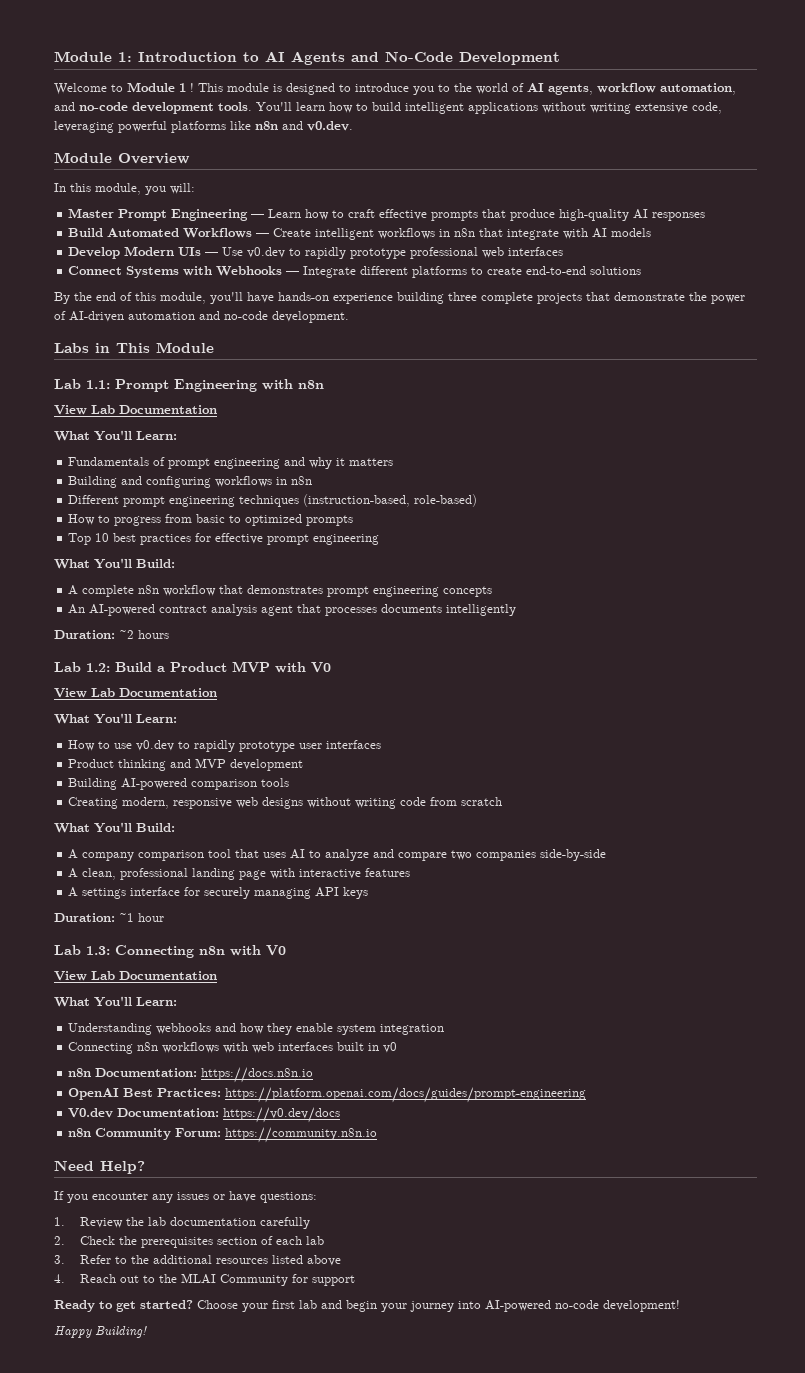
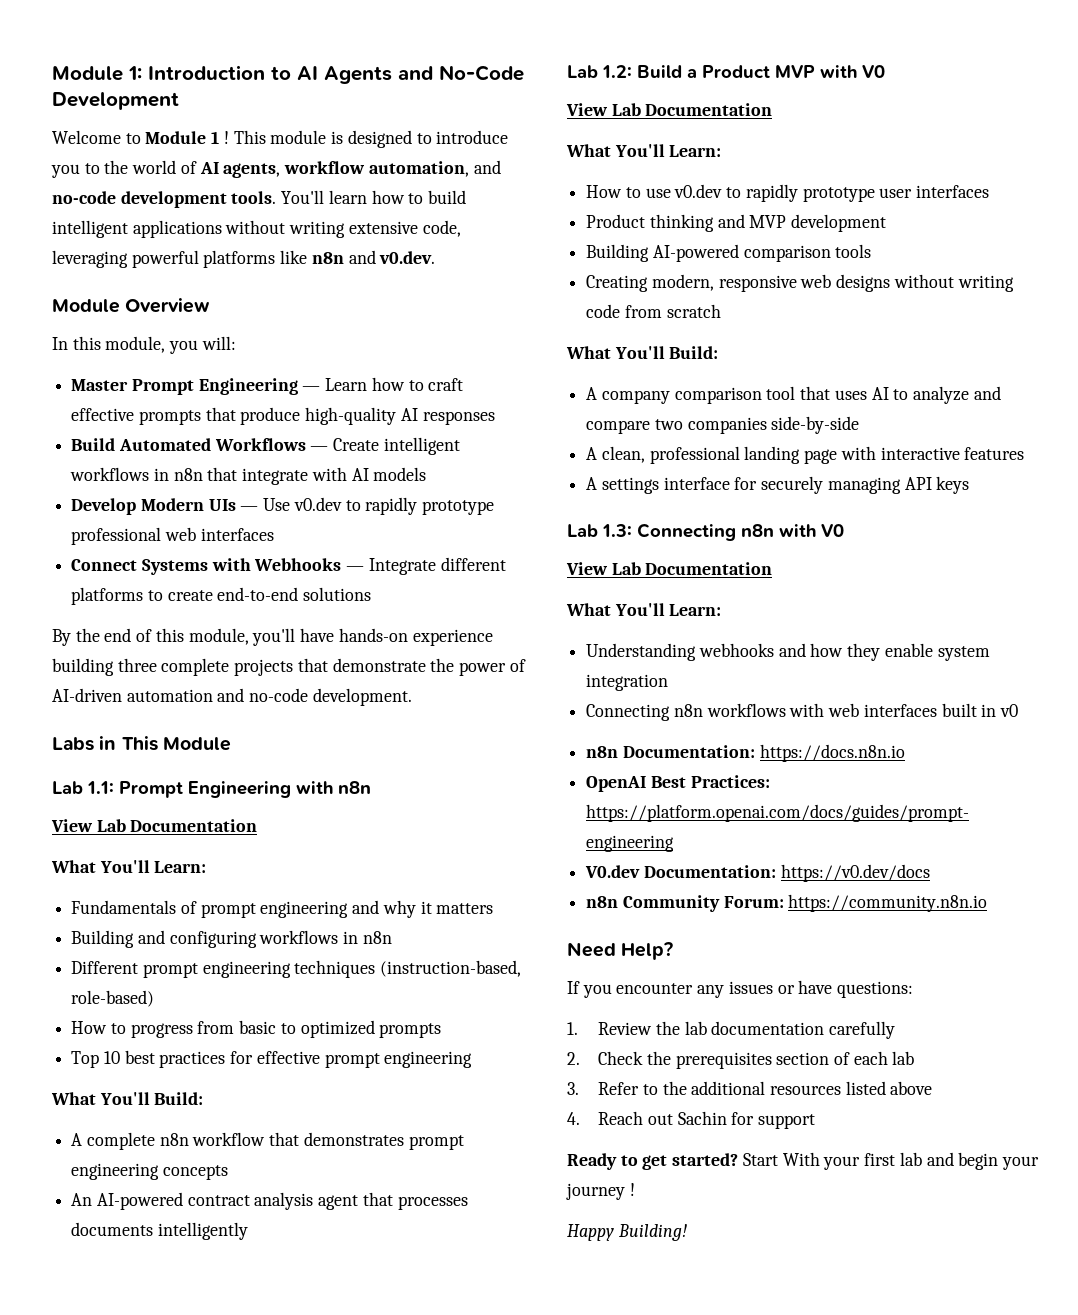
[54,630,169,639] // Duration: ~2 hours -> (248, 1231) none
[54,913,164,922] // Duration: ~1 hour -> (970, 485) none
[142,1273,288,1286] to the MLAI Community -> [677,1111,727,1125] Sachin
[197,1300,238,1309] Choose -> [742,1152,820,1166] Start With
[458,1300,680,1312] into AI-powered no-code development! -> [629,1183,635,1196] !

